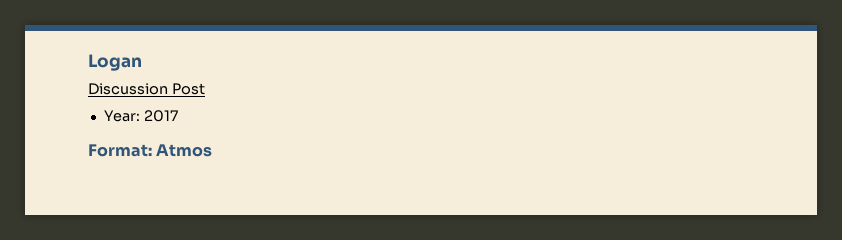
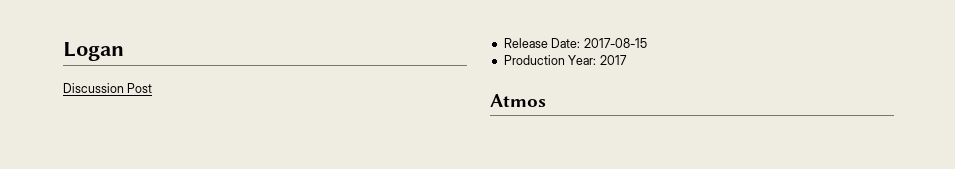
(205, 89) none -> [503,38,647,48] [503,55,565,65] Release Date: 2017-08-15 // Production
[88,144,152,157] Format: -> (627, 60) none

